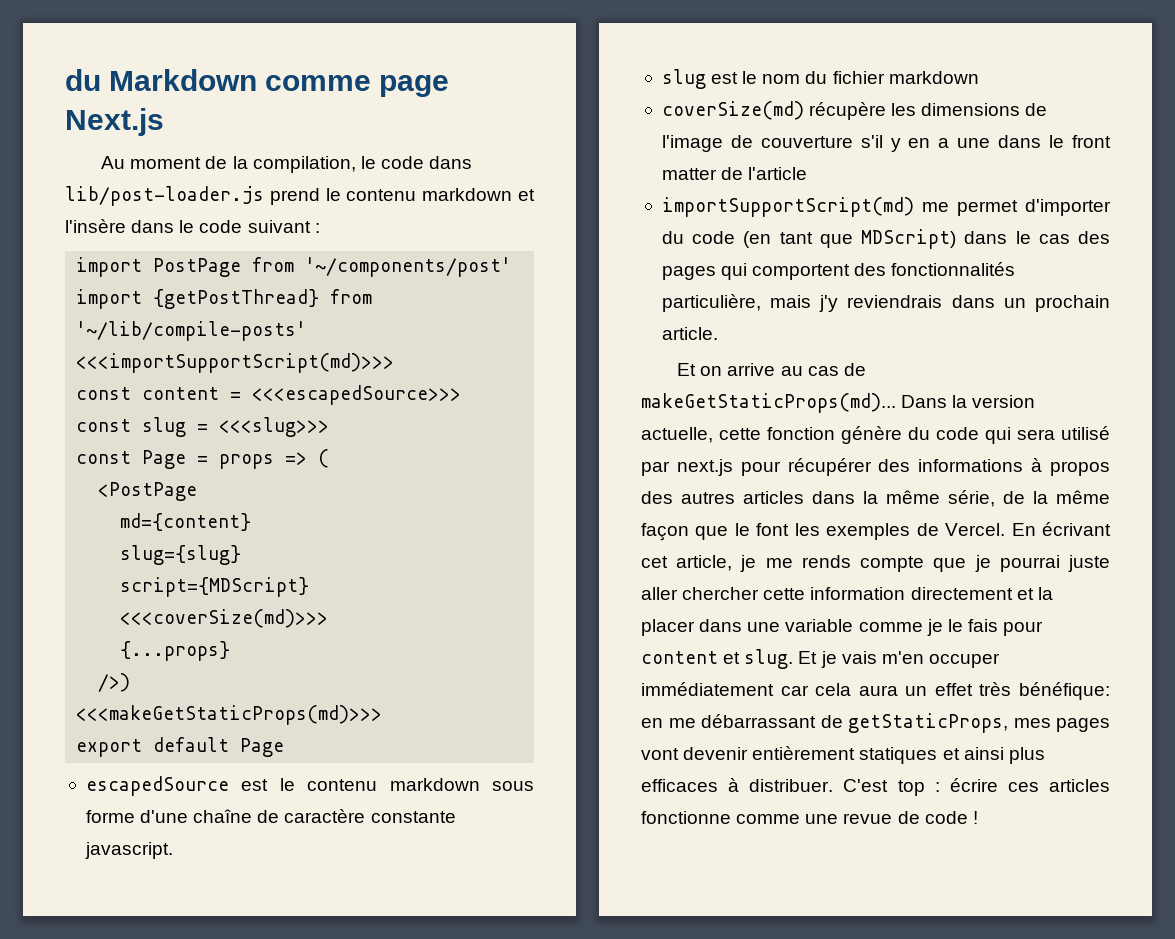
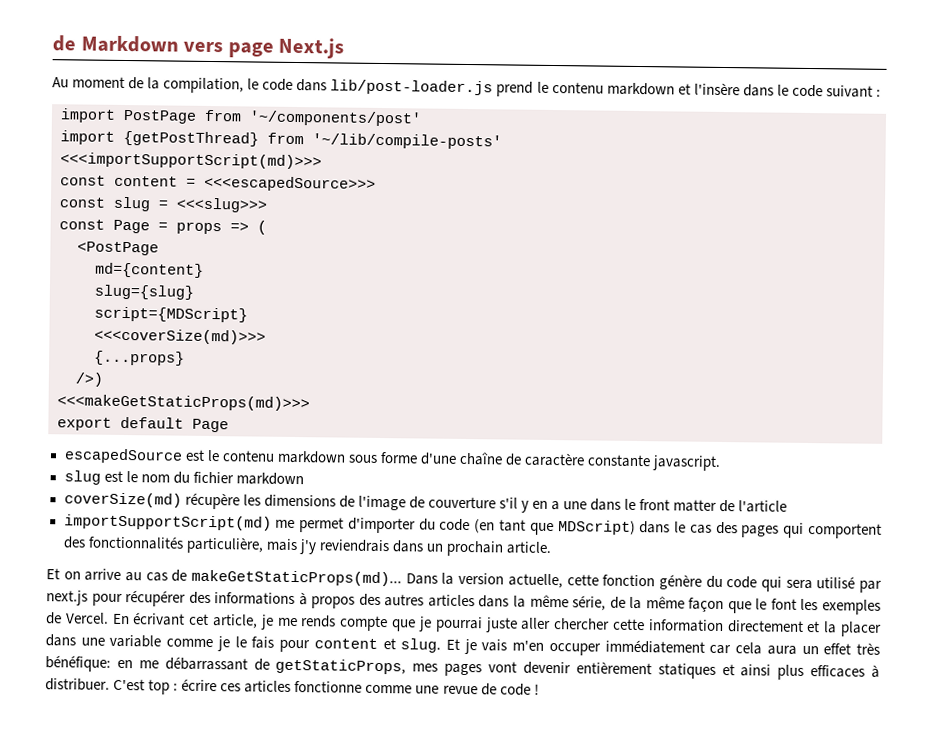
[65,69,372,91] du Markdown comme -> [52,35,224,53] de Markdown vers

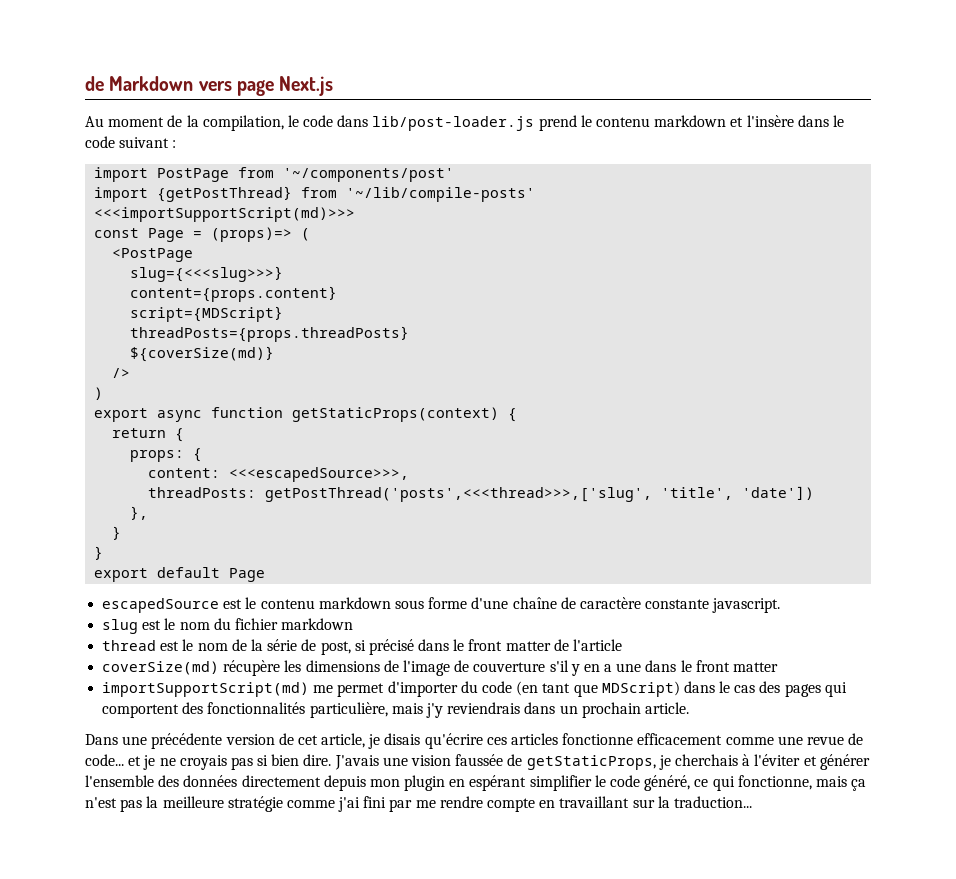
[60,175,376,192] [59,196,268,213] // const content = <<<escapedSource>>> // const slug = <<<slug>>> -> (356, 214) none
[176,221,249,235] props => -> [211,227,293,242] (props)=>
[95,262,204,278] [94,284,194,300] md={content} // slug={slug} -> [130,266,284,282] [130,286,338,302] slug={<<<slug>>>} // content={props.content}
[94,328,266,345] [94,350,185,366] [75,372,103,387] [57,394,310,412] <<<coverSize(md)>>> // {...props} // />) // <<<makeGetStaticProps(md)>>> -> [130,326,410,342] [130,346,275,362] [112,368,131,378] [94,387,104,400] [94,407,518,422] [112,428,185,442] [130,448,203,462] [148,467,410,482] [148,486,815,502] [130,506,149,520] [112,526,122,540] [94,546,104,560] threadPosts={props.threadPosts} // ${coverSize(md)} // /> // ) // export async function getStaticProps(context) { // return { // props: { // content: <<<escapedSource>>>, // threadPosts: getPostThread('posts',<<<thread>>>,['slug', 'title', 'date']) // }, // } // }
(304, 479) none -> [102,639,623,655] // thread est le nom de la série de post, si précisé dans le front matter de l'article
[719,499,788,513] de l'article -> (779, 667) none
[46,568,883,593] [46,590,881,615] [46,612,883,637] [45,634,881,656] [45,655,880,680] [45,678,218,695] Et on arrive au cas de makeGetStaticProps(md)... Dans la version actuelle, cette fonction génère du code qui sera utilisé par next.js pour récupérer des informations à propos des autres articles dans la même série, de la même façon que le font les exemples de Vercel. En écrivant cet article, je me rends compte que je pourrai juste aller chercher cette information directement et la placer dans une variable comme je le fais pour content et slug. Et je vais m'en occuper immédiatement car cela aura un effet très bénéfique: en me débarrassant de getStaticProps, mes pages vont devenir entièrement statiques et ainsi plus efficaces à distribuer. C'est top : écrire -> [85,733,483,749] Dans une précédente version de cet article, je disais qu'écrire
(363, 687) none -> [637,733,723,745] efficacement
[499,683,539,696] code ! -> [85,754,870,770] [85,775,867,791] [85,796,752,812] code... et je ne croyais pas si bien dire. J'avais une vision faussée de getStaticProps, je cherchais à l'éviter et générer l'ensemble des données directement depuis mon plugin en espérant simplifier le code généré, ce qui fonctionne, mais ça n'est pas la meilleure stratégie comme j'ai fini par me rendre compte en travaillant sur la traduction...

